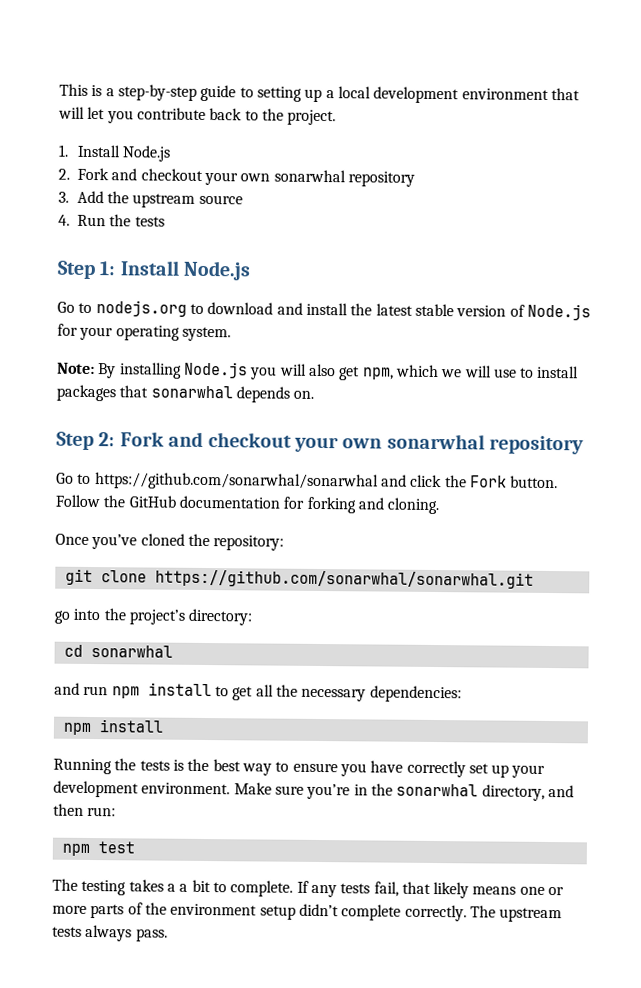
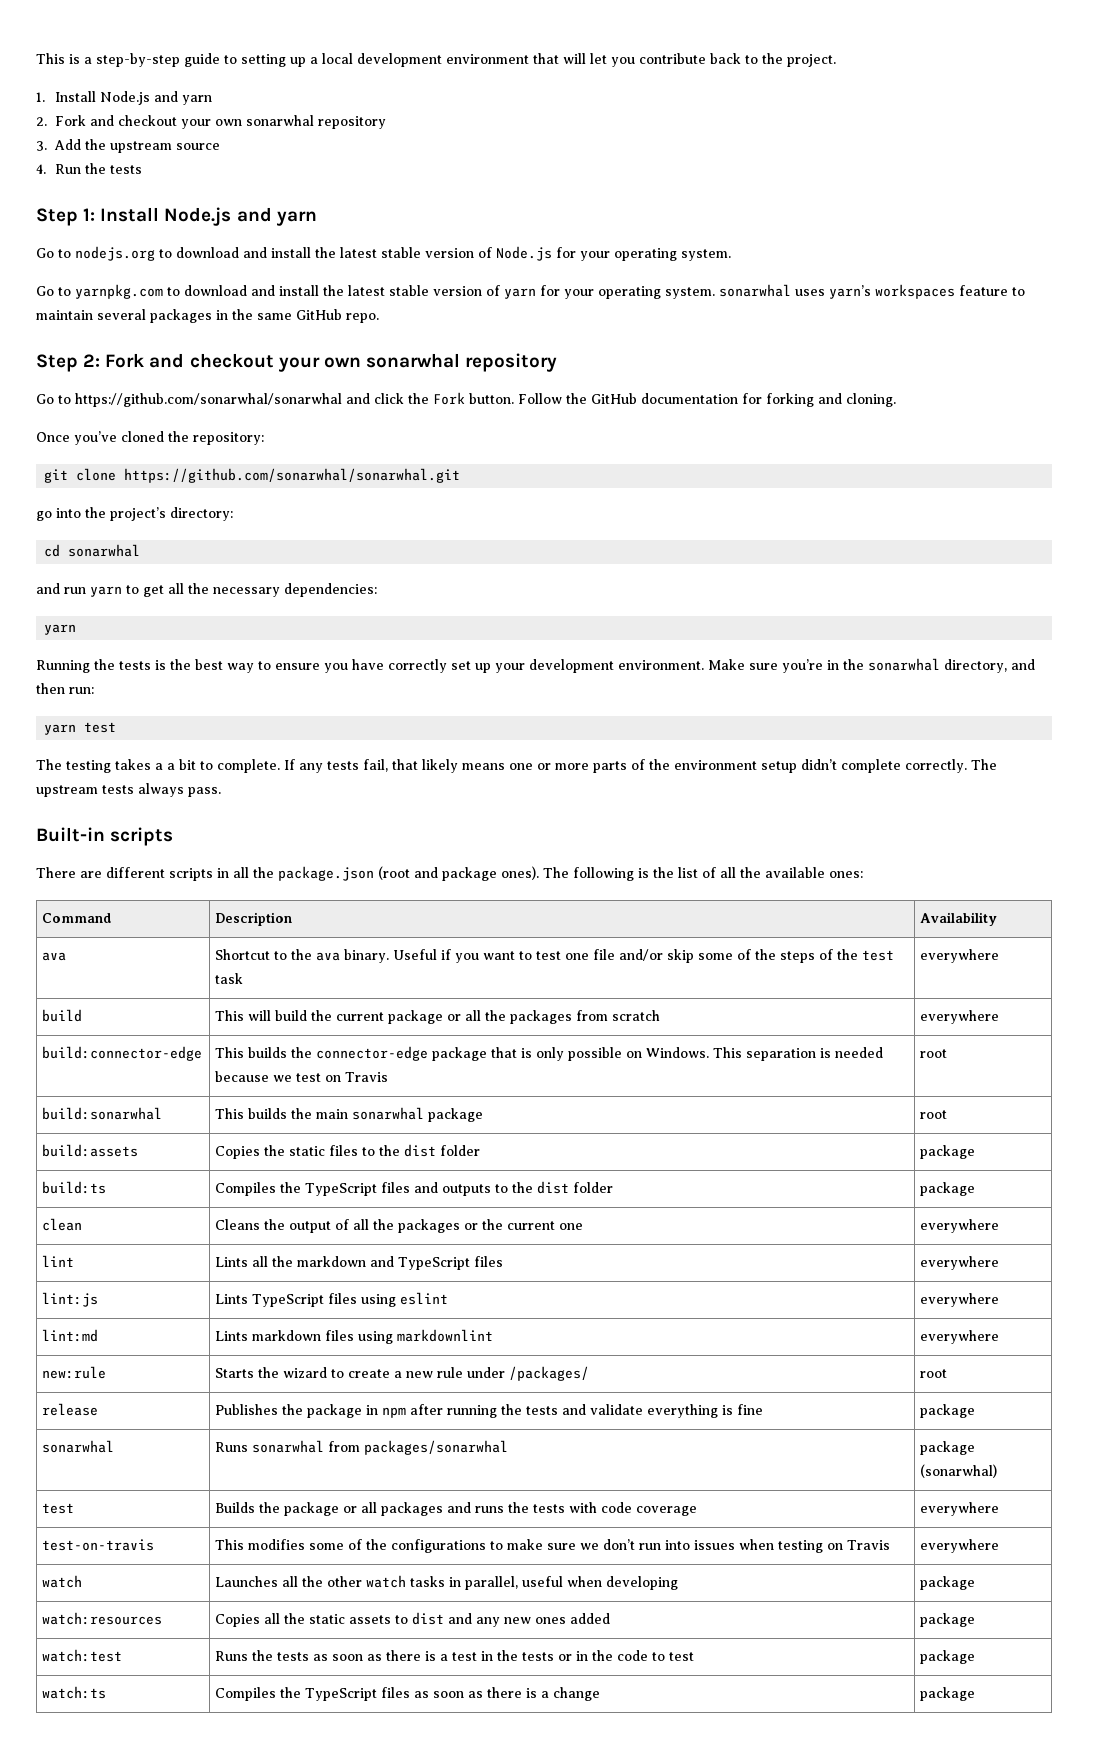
(172, 153) none -> [153,91,212,105] and yarn
(252, 270) none -> [236,207,317,226] and yarn
[57,361,580,381] [56,384,315,403] Note: By installing Node.js you will also get npm, which we will use to install packages that sonarwhal depends on. -> [36,284,1025,299] [36,309,379,323] Go to yarnpkg.com to download and install the latest stable version of yarn for your operating system. sonarwhal uses yarn’s workspaces feature to maintain several packages in the same GitHub repo.
[111,682,212,699] npm install -> [90,586,122,597] yarn
[62,719,164,736] npm install -> [44,624,77,635] yarn
[61,843,90,857] npm -> [44,724,77,735] yarn
(168, 935) none -> [36,827,174,846] [36,866,863,881] [42,913,112,923] [215,912,293,926] [920,912,998,926] [42,952,67,961] [215,949,895,963] [215,973,244,984] [920,949,1000,963] [42,1009,83,1022] [215,1010,661,1024] [920,1010,1000,1024] [42,1046,203,1061] [215,1046,884,1061] [215,1071,389,1082] [920,1049,948,1058] [42,1107,163,1120] [215,1107,484,1122] [920,1110,948,1119] [42,1144,139,1157] [215,1144,481,1159] [920,1145,976,1159] [42,1181,107,1194] [215,1181,614,1196] [920,1182,976,1196] [42,1218,83,1231] [215,1219,584,1233] [920,1219,1000,1233] [42,1255,75,1267] [215,1256,504,1270] [920,1256,1000,1270] [42,1292,99,1307] [215,1292,449,1307] [920,1293,1000,1307] [42,1329,99,1342] [215,1329,494,1344] [920,1330,1000,1344] [42,1366,107,1379] [215,1366,590,1381] [920,1369,948,1378] [42,1403,99,1416] [215,1404,764,1418] [920,1404,976,1418] [42,1440,115,1453] [215,1440,509,1455] [920,1441,976,1455] [920,1464,998,1478] [42,1503,75,1514] [215,1502,698,1516] [920,1502,1000,1516] [42,1539,155,1551] [215,1539,891,1553] [920,1539,1000,1553] [42,1575,83,1588] [215,1575,679,1590] [920,1576,976,1590] [42,1612,163,1625] [215,1612,611,1627] [920,1613,976,1627] [42,1649,123,1662] [215,1650,695,1661] [920,1650,976,1664] [42,1686,107,1699] [215,1687,601,1701] [920,1687,976,1701] // Built-in scripts // There are different scripts in all the package.json (root and package ones). The following is the list of all the available ones: // Command | Description | Availability // ava | Shortcut to the ava binary. Useful if you want to test one file and/or skip some of the steps of the test task | everywhere // build | This will build the current package or all the packages from scratch | everywhere // build:connector-edge | This builds the connector-edge package that is only possible on Windows. This separation is needed because we test on Travis | root // build:sonarwhal | This builds the main sonarwhal package | root // build:assets | Copies the static files to the dist folder | package // build:ts | Compiles the TypeScript files and outputs to the dist folder | package // clean | Cleans the output of all the packages or the current one | everywhere // lint | Lints all the markdown and TypeScript files | everywhere // lint:js | Lints TypeScript files using eslint | everywhere // lint:md | Lints markdown files using markdownlint | everywhere // new:rule | Starts the wizard to create a new rule under /packages/ | root // release | Publishes the package in npm after running the tests and validate everything is fine | package // sonarwhal | Runs sonarwhal from packages/sonarwhal | package (sonarwhal) // test | Builds the package or all packages and runs the tests with code coverage | everywhere // test-on-travis | This modifies some of the configurations to make sure we don’t run into issues when testing on Travis | everywhere // watch | Launches all the other watch tasks in parallel, useful when developing | package // watch:resources | Copies all the static assets to dist and any new ones added | package // watch:test | Runs the tests as soon as there is a test in the tests or in the code to test | package // watch:ts | Compiles the TypeScript files as soon as there is a change | package

